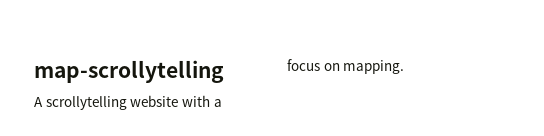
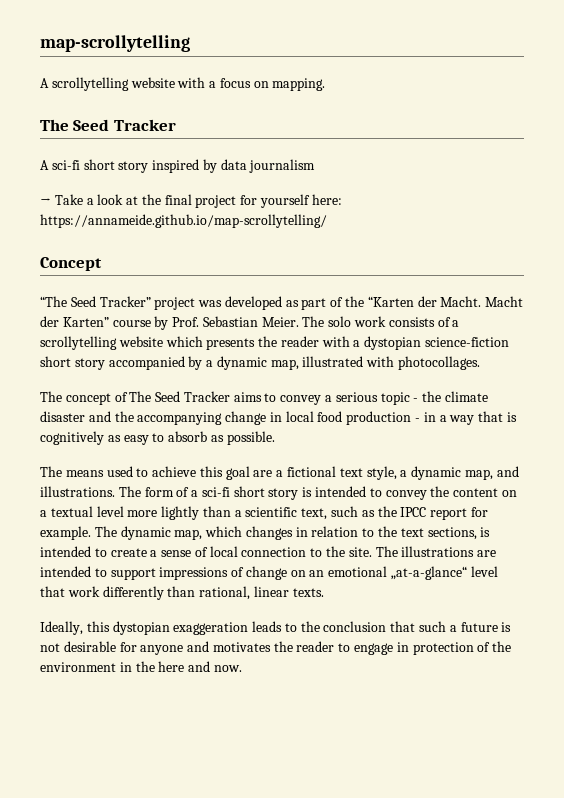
(405, 67) none -> [40,119,176,131] [40,159,316,173] [40,194,342,208] [40,214,327,228] [40,257,102,271] [40,296,524,310] [40,316,460,330] [40,336,510,350] [40,356,481,370] [40,391,488,405] [40,411,517,425] [40,431,275,445] [40,466,519,480] [40,486,517,500] [40,506,488,520] [40,526,491,540] [40,546,497,557] [40,566,498,580] [40,586,324,600] [40,621,512,635] [40,641,512,655] [40,661,242,672] // The Seed Tracker // A sci-fi short story inspired by data journalism // → Take a look at the final project for yourself here: https://annameide.github.io/map-scrollytelling/ // Concept // “The Seed Tracker” project was developed as part of the “Karten der Macht. Macht der Karten” course by Prof. Sebastian Meier. The solo work consists of a scrollytelling website which presents the reader with a dystopian science-fiction short story accompanied by a dynamic map, illustrated with photocollages. // The concept of The Seed Tracker aims to convey a serious topic - the climate disaster and the accompanying change in local food production - in a way that is cognitively as easy to absorb as possible. // The means used to achieve this goal are a fictional text style, a dynamic map, and illustrations. The form of a sci-fi short story is intended to convey the content on a textual level more lightly than a scientific text, such as the IPCC report for example. The dynamic map, which changes in relation to the text sections, is intended to create a sense of local connection to the site. The illustrations are intended to support impressions of change on an emotional „at-a-glance“ level that work differently than rational, linear texts. // Ideally, this dystopian exaggeration leads to the conclusion that such a future is not desirable for anyone and motivates the reader to engage in protection of the environment in the here and now.

